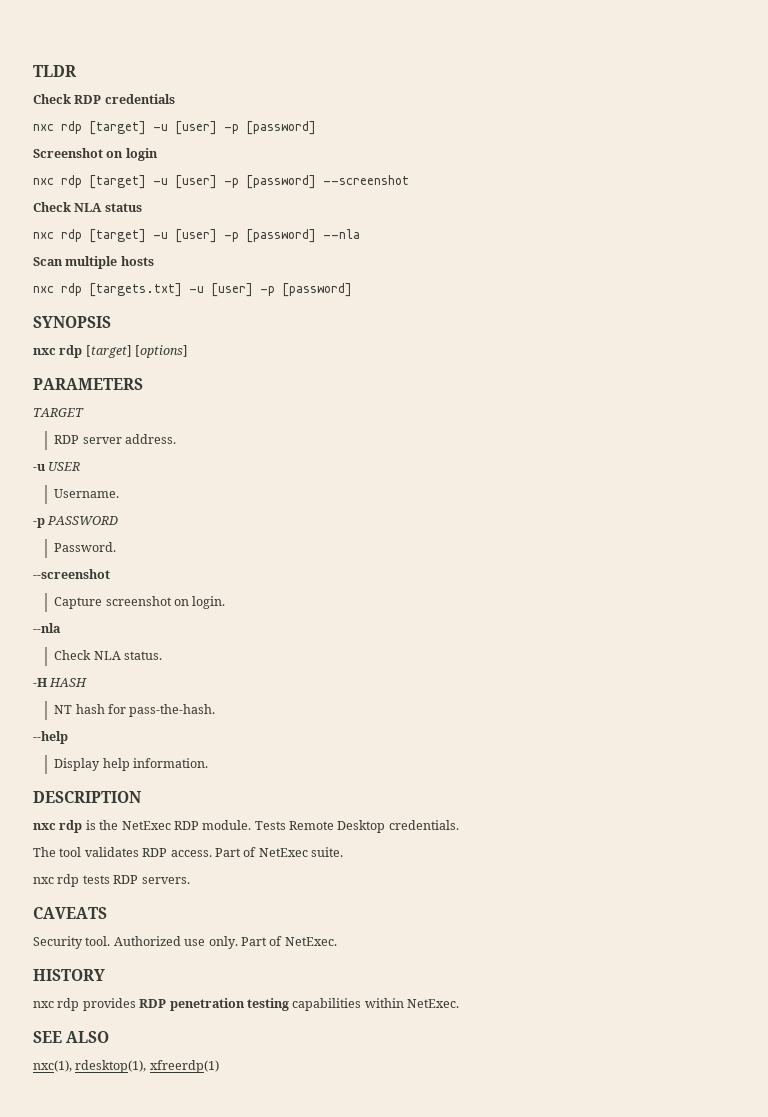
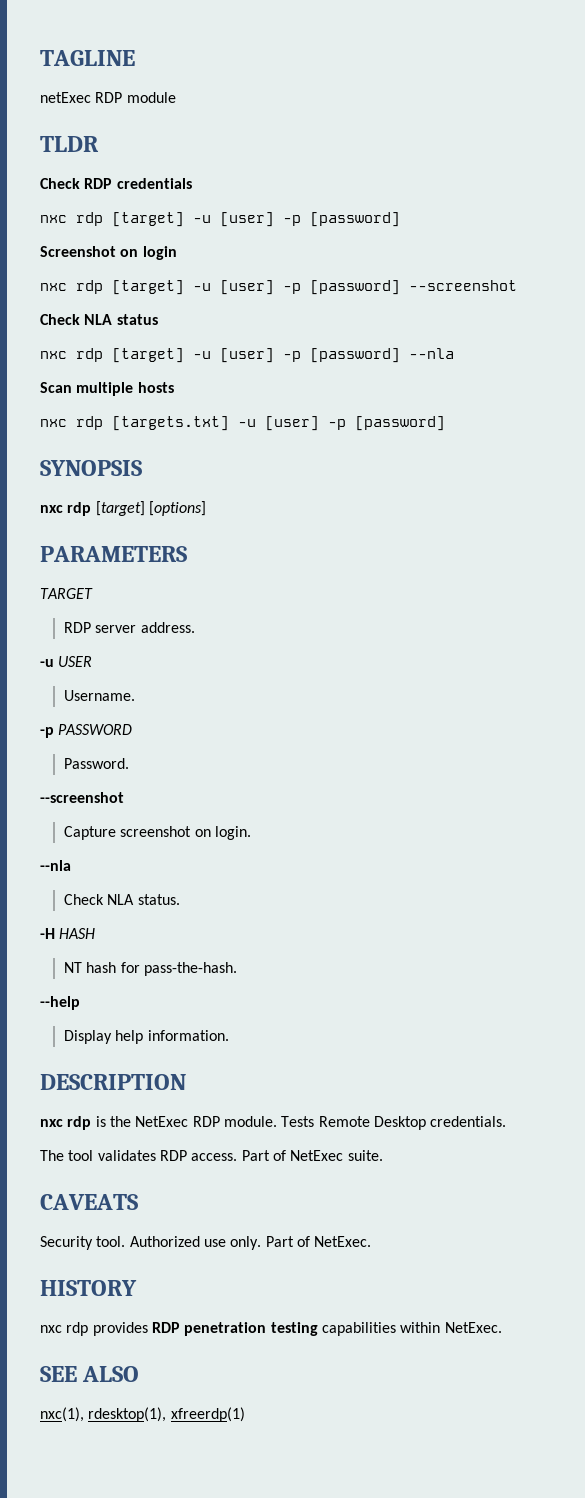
(33, 71) none -> [40,50,135,66] [40,92,176,103] TAGLINE // netExec RDP module //
[33,874,190,887] // nxc rdp tests RDP servers. -> (383, 1155) none

